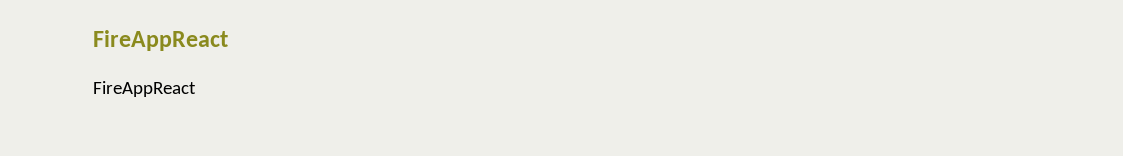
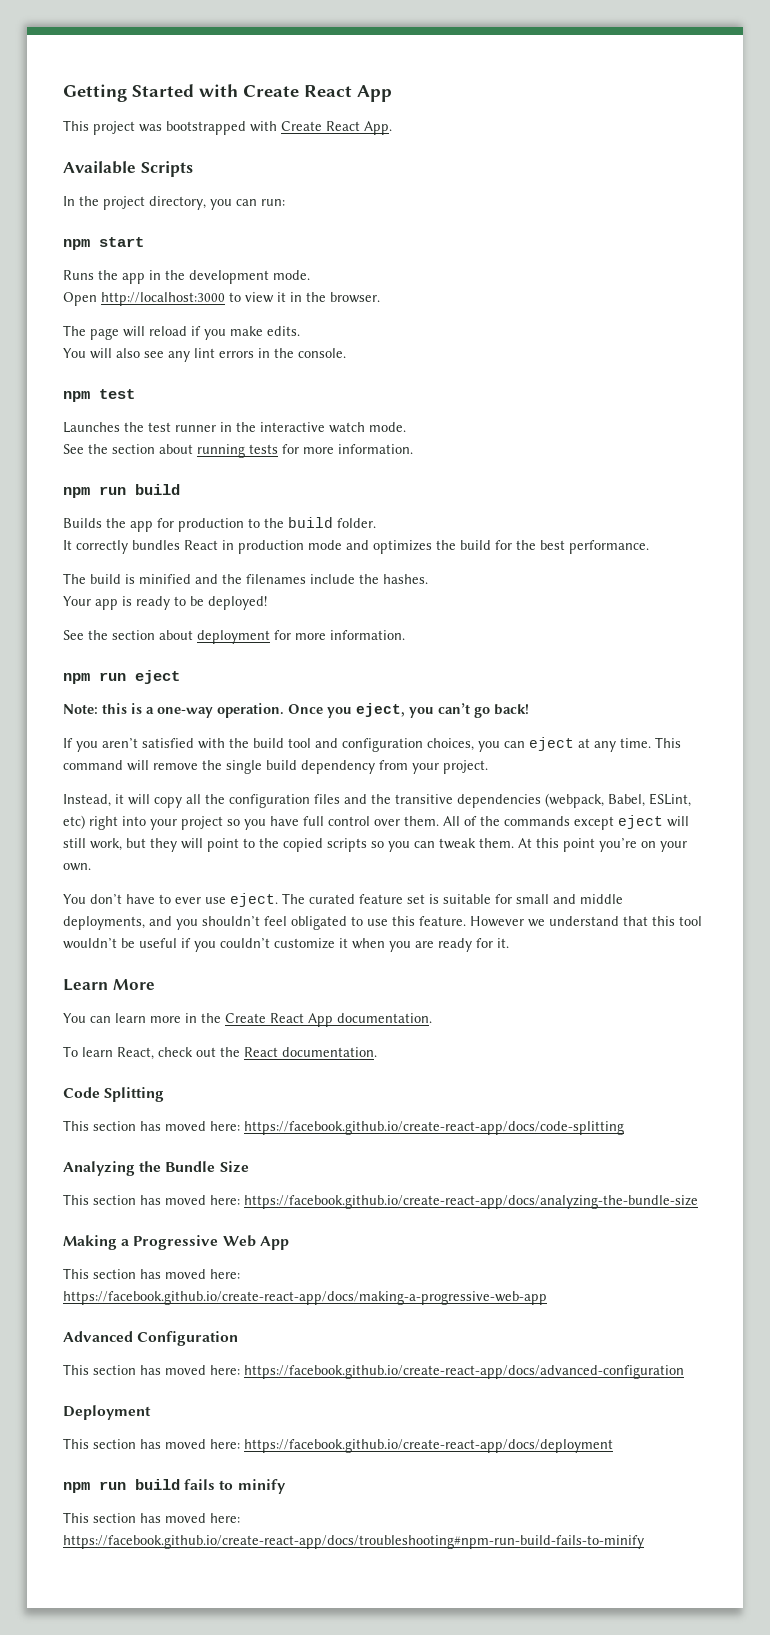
[93,30,228,51] [93,81,196,97] FireAppReact // FireAppReact -> [63,84,392,102] [63,120,392,135] [63,161,193,177] [63,196,285,210] [63,237,144,250] [63,270,310,284] [63,292,380,306] [63,325,300,340] [63,348,346,362] [63,389,135,402] [63,422,406,433] [63,444,413,458] [63,484,180,498] [63,517,376,532] [63,540,649,554] [63,573,428,584] [63,596,267,610] [63,630,405,644] [63,670,180,684] [63,703,529,718] [63,737,681,752] [63,760,488,774] [63,793,691,808] [63,815,689,830] [63,838,687,852] [63,863,91,871] [63,893,623,907] [63,916,702,930] [63,938,509,952] [63,979,155,991] [63,1013,432,1027] [63,1046,377,1060] [63,1087,165,1102] [63,1120,624,1135] [63,1161,249,1176] [63,1194,698,1209] [63,1235,289,1250] [63,1268,240,1279] [63,1291,547,1305] [63,1331,239,1346] [63,1364,684,1379] [63,1405,151,1420] [63,1438,613,1453] [63,1479,286,1494] [63,1512,240,1523] [63,1535,644,1549] Getting Started with Create React App // This project was bootstrapped with Create React App. // Available Scripts // In the project directory, you can run: // npm start // Runs the app in the development mode. // Open http://localhost:3000 to view it in the browser. // The page will reload if you make edits. // You will also see any lint errors in the console. // npm test // Launches the test runner in the interactive watch mode. // See the section about running tests for more information. // npm run build // Builds the app for production to the build folder. // It correctly bundles React in production mode and optimizes the build for the best performance. // The build is minified and the filenames include the hashes. // Your app is ready to be deployed! // See the section about deployment for more information. // npm run eject // Note: this is a one-way operation. Once you eject, you can’t go back! // If you aren’t satisfied with the build tool and configuration choices, you can eject at any time. This command will remove the single build dependency from your project. // Instead, it will copy all the configuration files and the transitive dependencies (webpack, Babel, ESLint, etc) right into your project so you have full control over them. All of the commands except eject will still work, but they will point to the copied scripts so you can tweak them. At this point you’re on your own. // You don’t have to ever use eject. The curated feature set is suitable for small and middle deployments, and you shouldn’t feel obligated to use this feature. However we understand that this tool wouldn’t be useful if you couldn’t customize it when you are ready for it. // Learn More // You can learn more in the Create React App documentation. // To learn React, check out the React documentation. // Code Splitting // This section has moved here: https://facebook.github.io/create-react-app/docs/code-splitting // Analyzing the Bundle Size // This section has moved here: https://facebook.github.io/create-react-app/docs/analyzing-the-bundle-size // Making a Progressive Web App // This section has moved here: https://facebook.github.io/create-react-app/docs/making-a-progressive-web-app // Advanced Configuration // This section has moved here: https://facebook.github.io/create-react-app/docs/advanced-configuration // Deployment // This section has moved here: https://facebook.github.io/create-react-app/docs/deployment // npm run build fails to minify // This section has moved here: https://facebook.github.io/create-react-app/docs/troubleshooting#npm-run-build-fails-to-minify

